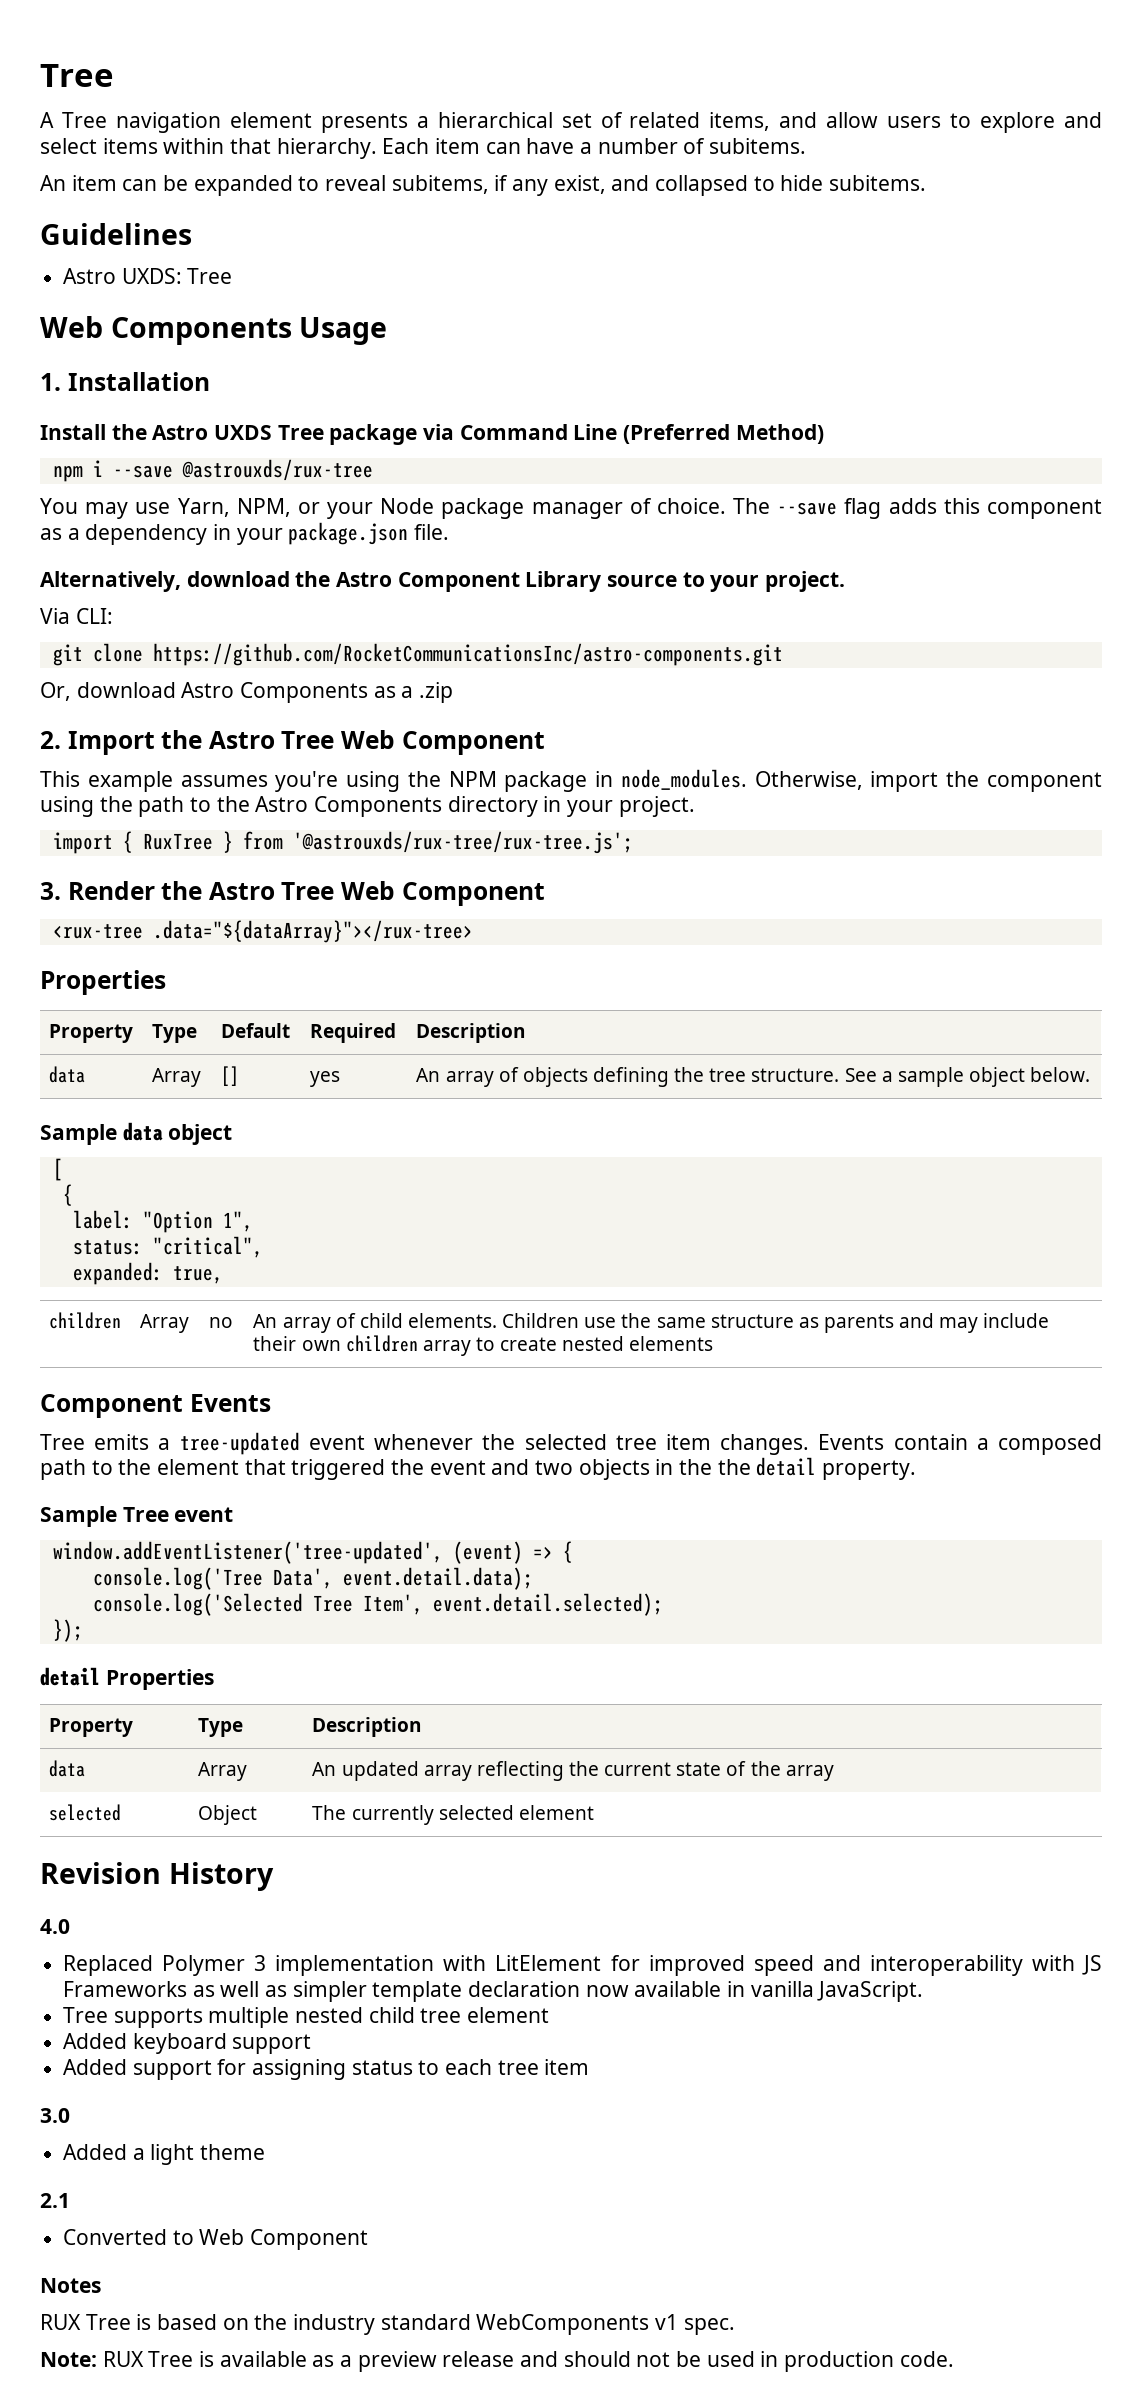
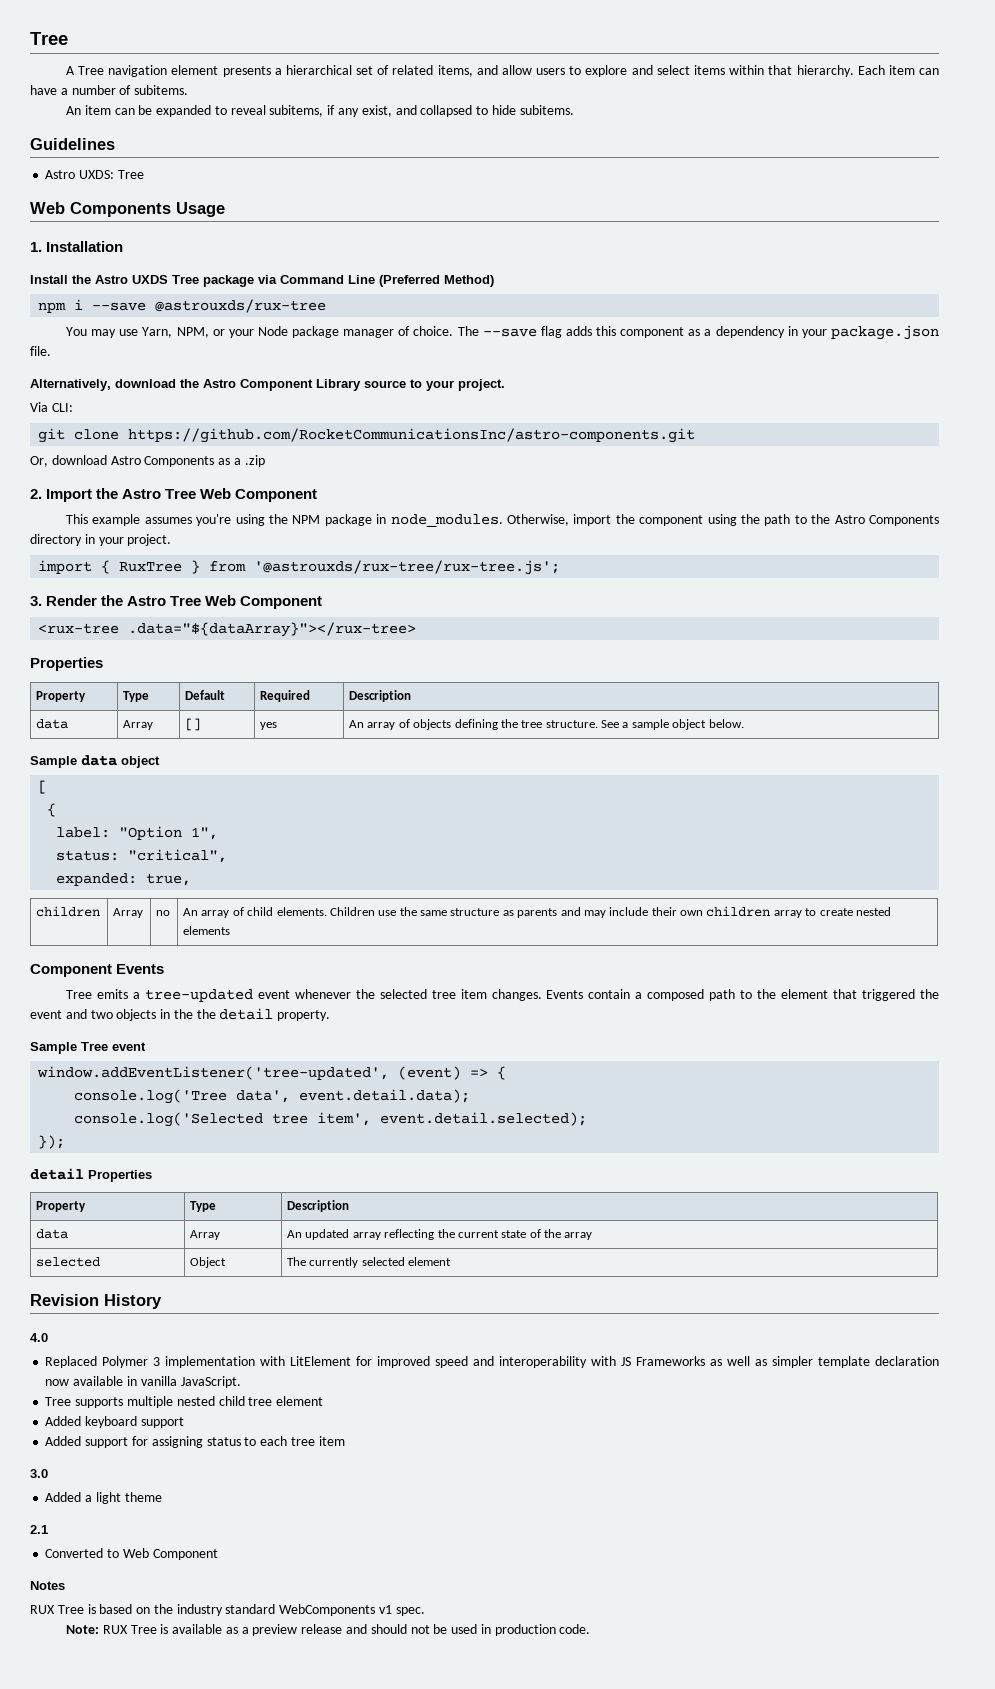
[272,1568,333,1589] Data', -> [236,1090,291,1103] data',
[312,1594,423,1615] Tree Item', -> [272,1112,372,1126] tree item',

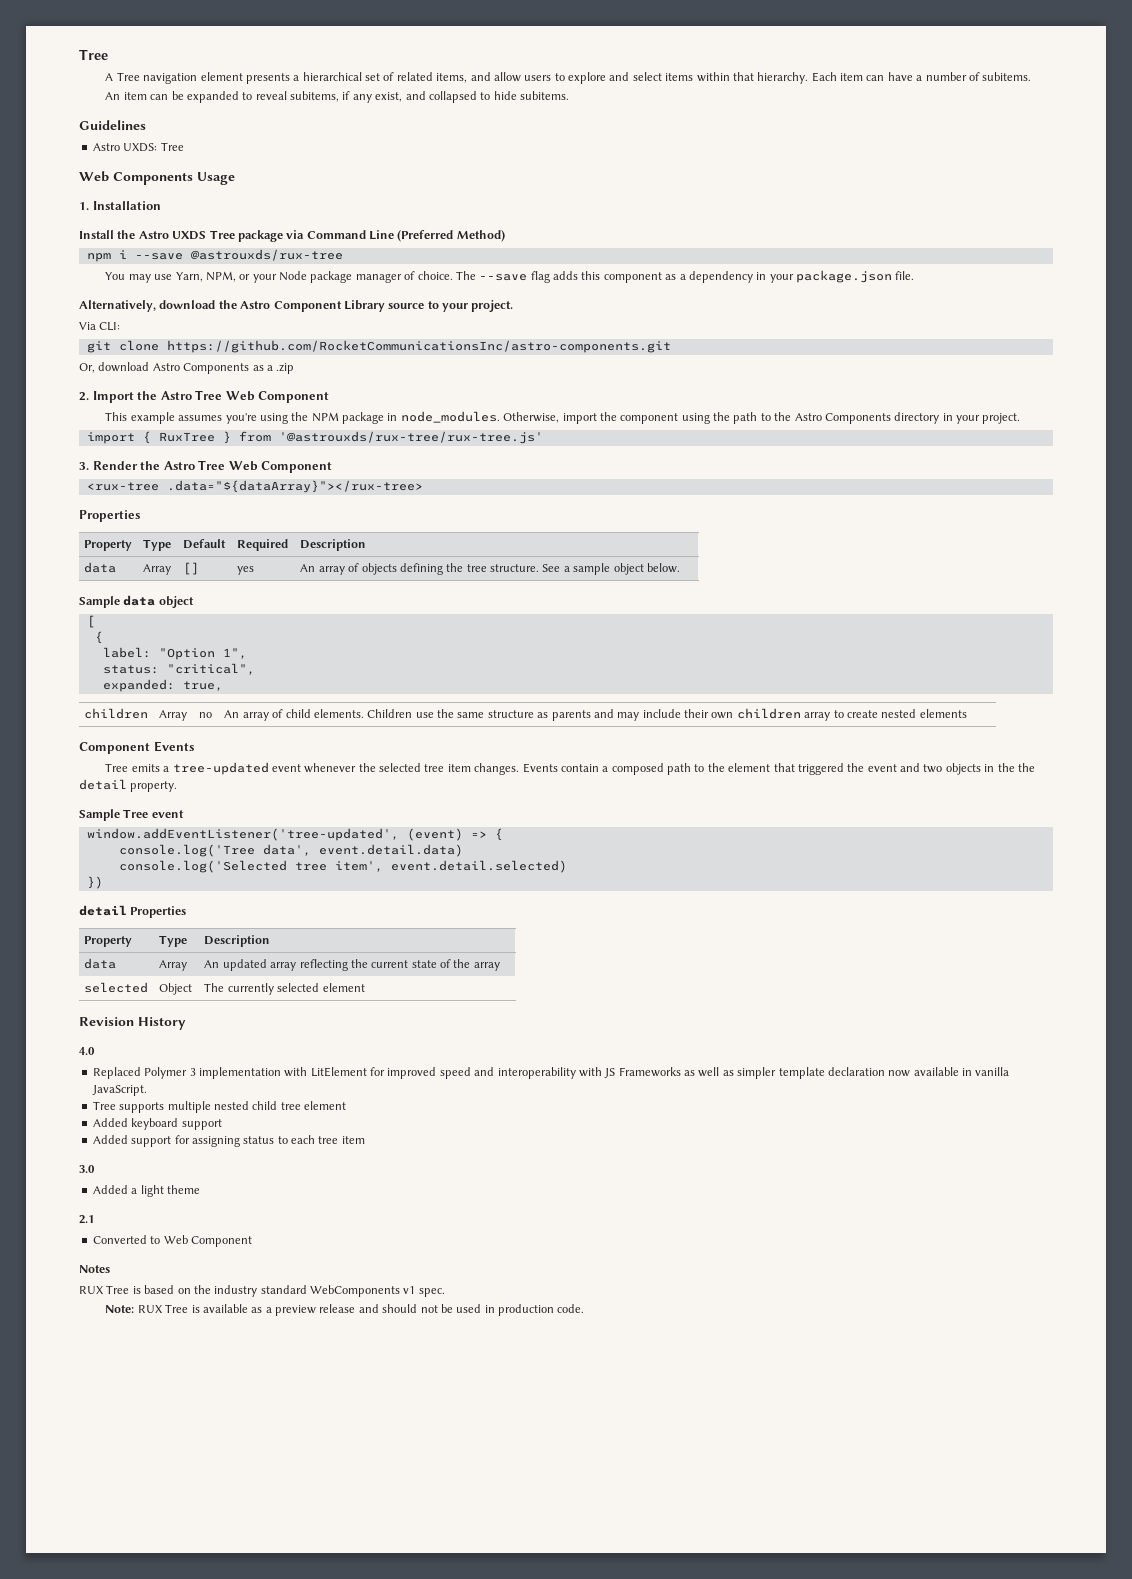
[254,560,561,575] '@astrouxds/rux-tree/rux-tree.js'; -> [278,431,543,444] '@astrouxds/rux-tree/rux-tree.js'
[299,1089,471,1103] event.detail.data); -> [318,844,463,857] event.detail.data)
[380,1112,588,1126] [38,1135,66,1149] event.detail.selected); // }); -> [390,860,567,873] [86,876,103,889] event.detail.selected) // })

